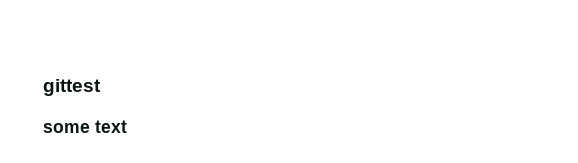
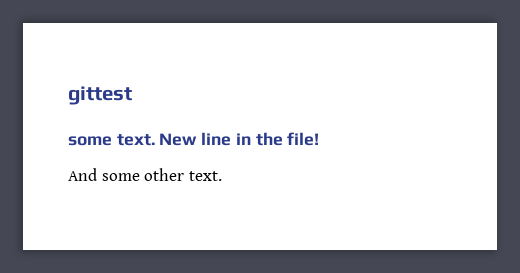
[95,120,127,133] text -> [116,132,320,146] [68,168,222,181] text. New line in the file! // And some other text.

